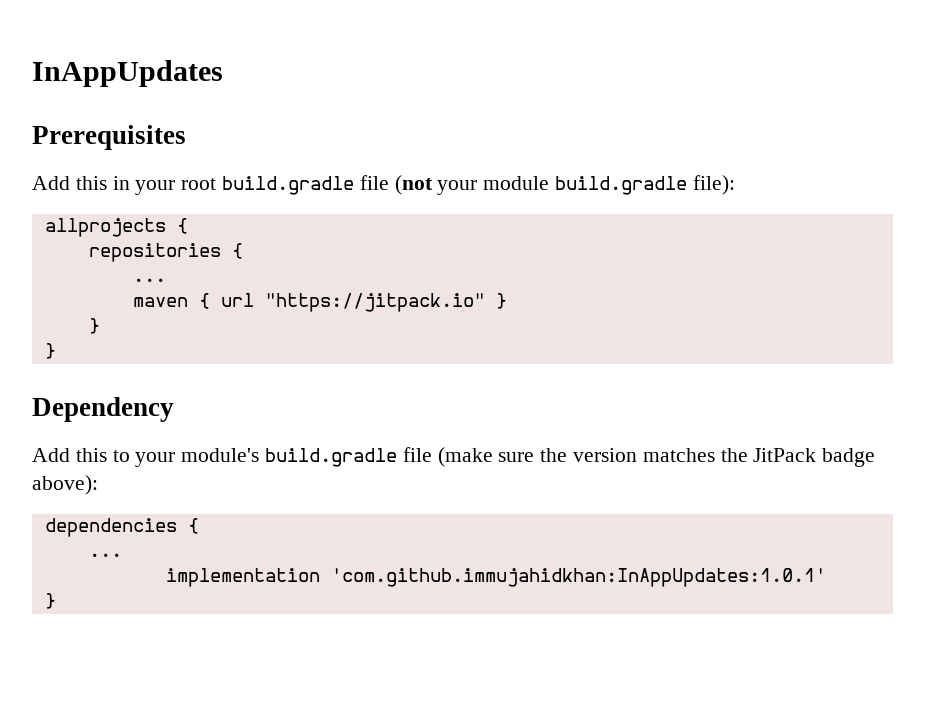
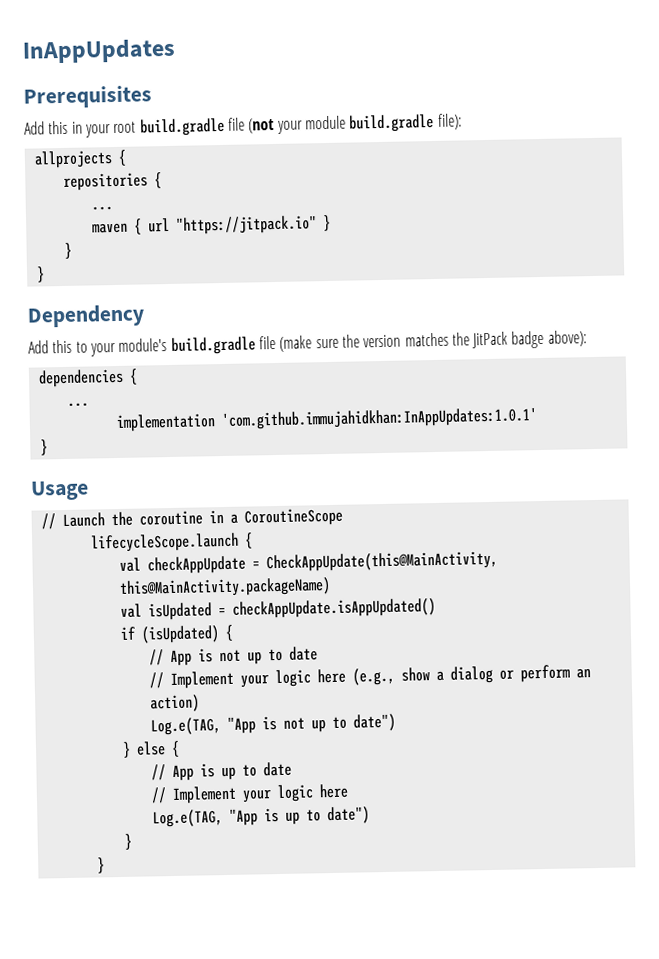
(56, 601) none -> [30,480,89,501] [40,507,343,530] [90,532,253,553] [118,550,498,575] [118,577,331,598] [119,598,436,621] [119,624,234,644] [148,646,318,667] [148,664,591,690] [149,694,200,713] [149,713,396,736] [121,740,180,758] [150,761,292,782] [150,783,349,805] [151,806,370,828] [123,833,132,850] [96,857,105,874] // Usage // // Launch the coroutine in a CoroutineScope // lifecycleScope.launch { // val checkAppUpdate = CheckAppUpdate(this@MainActivity, this@MainActivity.packageName) // val isUpdated = checkAppUpdate.isAppUpdated() // if (isUpdated) { // // App is not up to date // // Implement your logic here (e.g., show a dialog or perform an action) // Log.e(TAG, "App is not up to date") // } else { // // App is up to date // // Implement your logic here // Log.e(TAG, "App is up to date") // } // }

